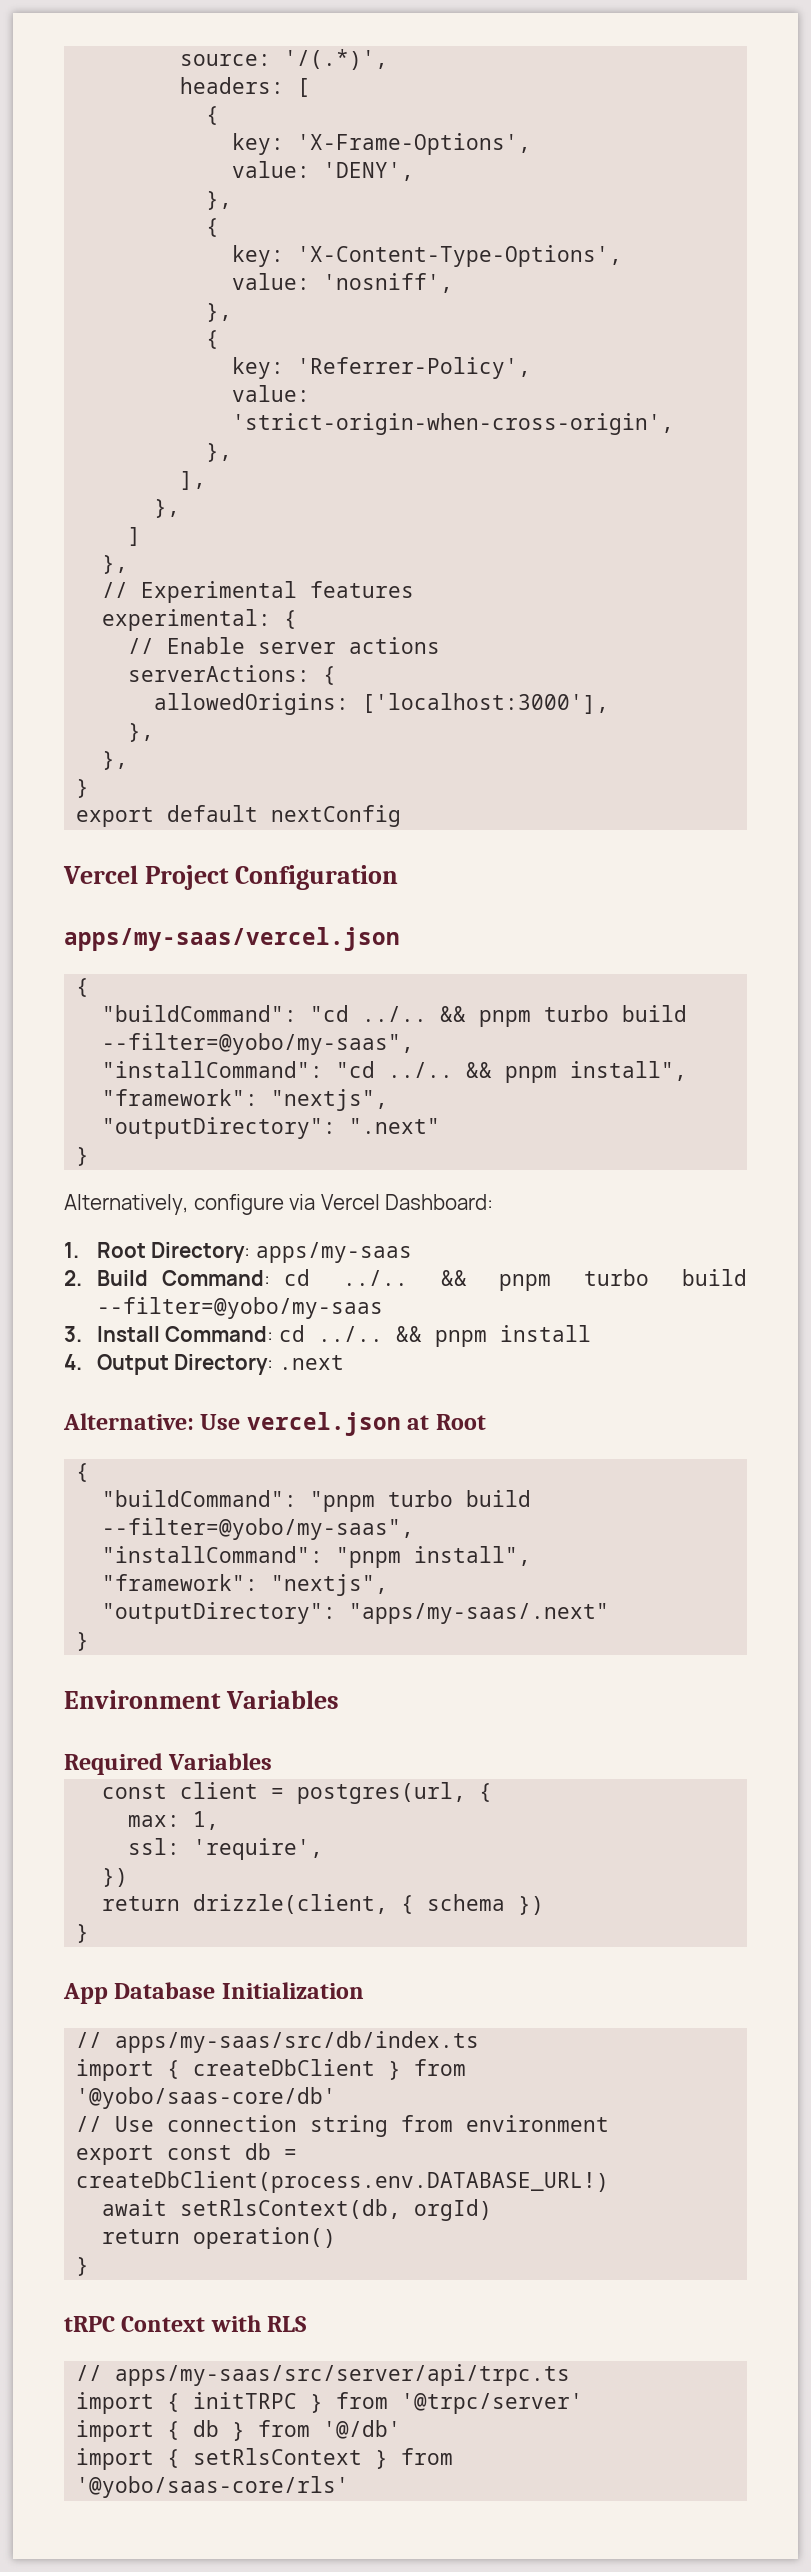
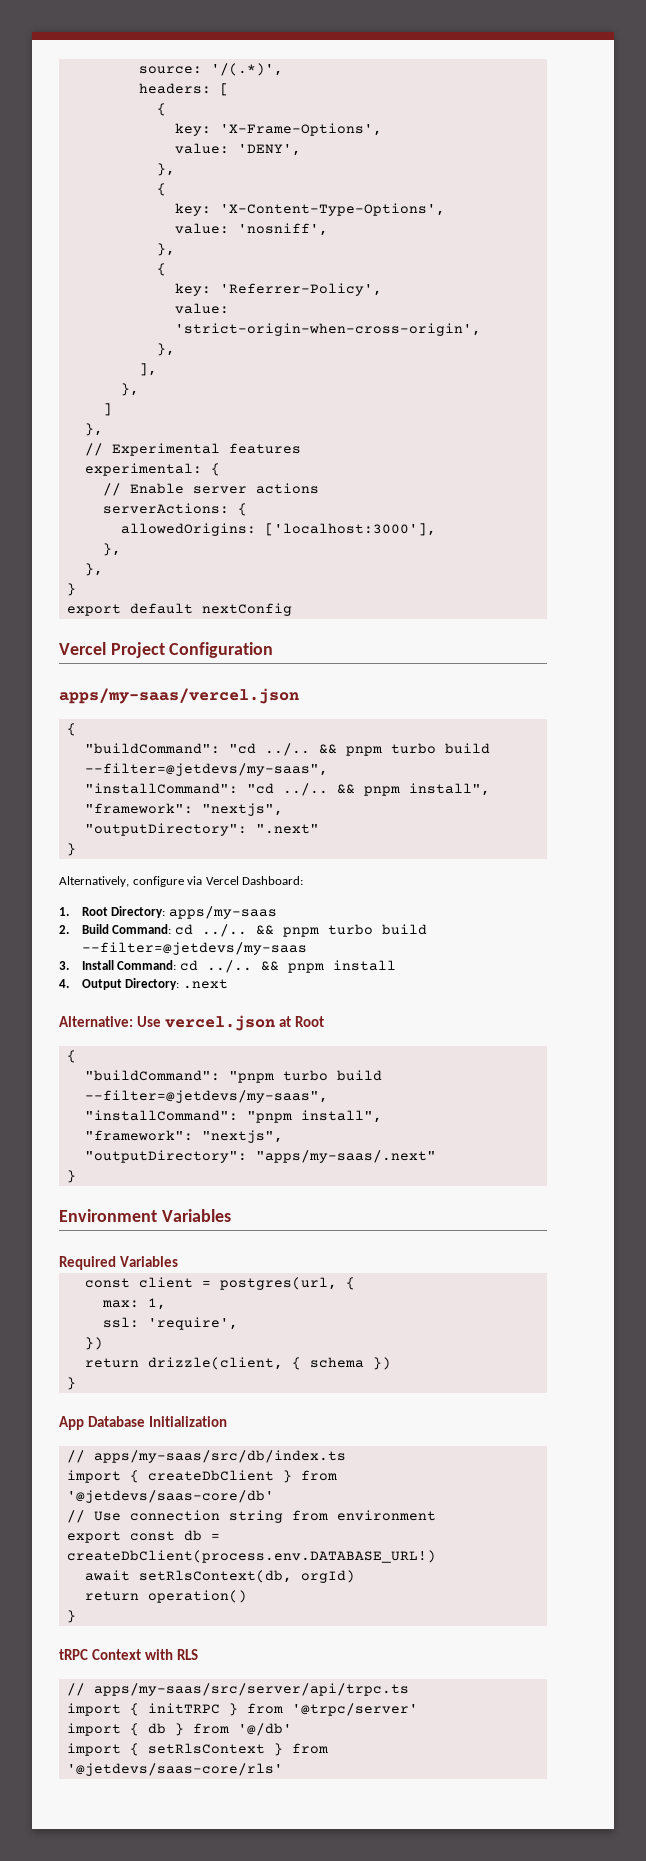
[102,1033,415,1055] --filter=@yobo/my-saas", -> [84,763,328,776] --filter=@jetdevs/my-saas",
[96,1297,383,1319] --filter=@yobo/my-saas -> [81,942,307,955] --filter=@jetdevs/my-saas
[102,1518,415,1540] --filter=@yobo/my-saas", -> [84,1090,328,1103] --filter=@jetdevs/my-saas",
[76,2087,337,2109] '@yobo/saas-core/db' -> [66,1490,274,1503] '@jetdevs/saas-core/db'
[76,2476,350,2498] '@yobo/saas-core/rls' -> [66,1763,283,1776] '@jetdevs/saas-core/rls'

